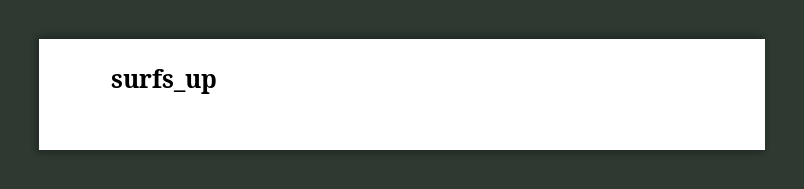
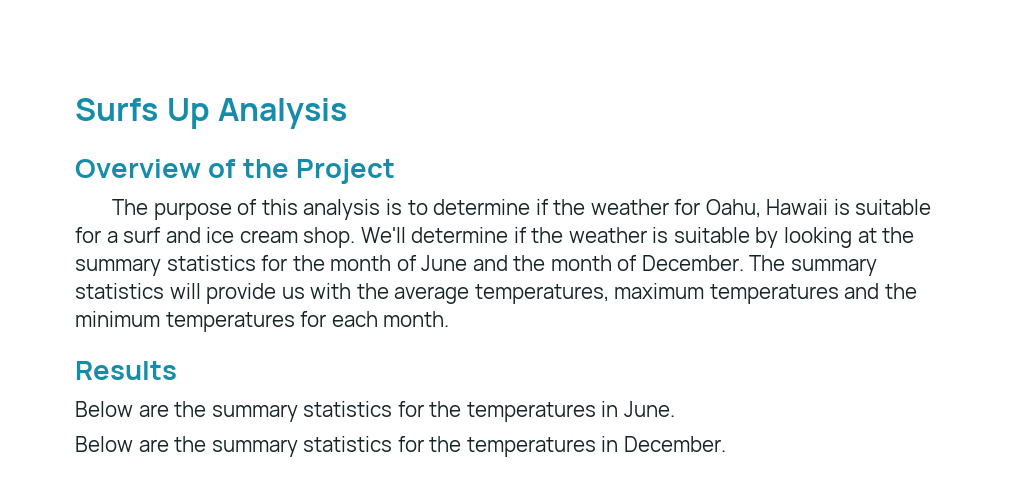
[111,69,217,94] surfs_up -> [75,98,348,129] [75,159,396,184] [112,199,932,220] [75,227,915,248] [75,255,877,276] [75,283,917,304] [75,311,450,332] [75,361,177,380] [75,401,675,422] [75,436,726,457] Surfs Up Analysis // Overview of the Project // The purpose of this analysis is to determine if the weather for Oahu, Hawaii is suitable for a surf and ice cream shop. We'll determine if the weather is suitable by looking at the summary statistics for the month of June and the month of December. The summary statistics will provide us with the average temperatures, maximum temperatures and the minimum temperatures for each month. // Results // Below are the summary statistics for the temperatures in June. // Below are the summary statistics for the temperatures in December.

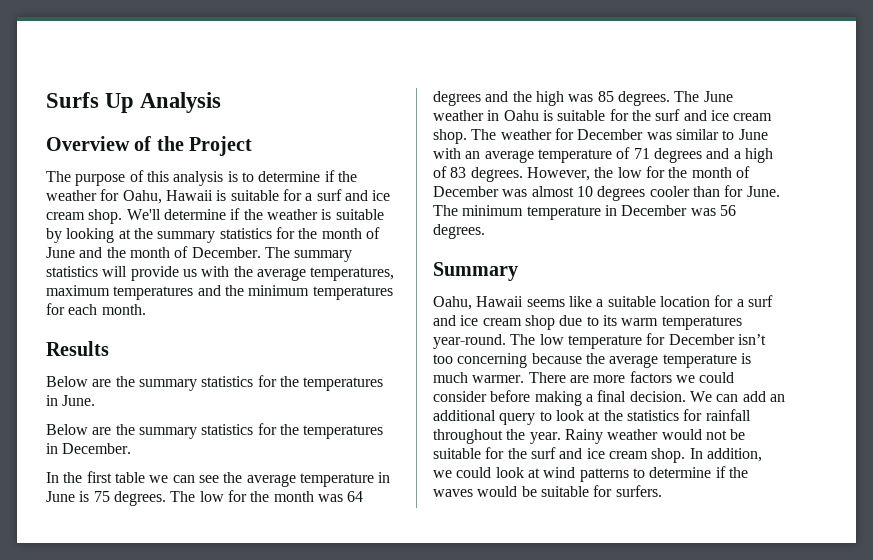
(726, 444) none -> [46,471,391,487] [46,490,364,506] [433,91,733,106] [433,109,773,121] [433,128,768,144] [433,147,773,163] [433,166,750,182] [433,185,780,201] [433,205,736,220] [433,224,485,239] [433,262,518,281] [433,295,773,310] [433,315,742,330] [433,333,766,349] [433,353,751,368] [433,371,735,383] [433,390,785,406] [433,409,751,425] [433,429,746,444] [433,447,762,463] [433,466,748,482] [433,485,662,497] // In the first table we can see the average temperature in June is 75 degrees. The low for the month was 64 degrees and the high was 85 degrees. The June weather in Oahu is suitable for the surf and ice cream shop. The weather for December was similar to June with an average temperature of 71 degrees and a high of 83 degrees. However, the low for the month of December was almost 10 degrees cooler than for June. The minimum temperature in December was 56 degrees. // Summary // Oahu, Hawaii seems like a suitable location for a surf and ice cream shop due to its warm temperatures year-round. The low temperature for December isn’t too concerning because the average temperature is much warmer. There are more factors we could consider before making a final decision. We can add an additional query to look at the statistics for rainfall throughout the year. Rainy weather would not be suitable for the surf and ice cream shop. In addition, we could look at wind patterns to determine if the waves would be suitable for surfers.

